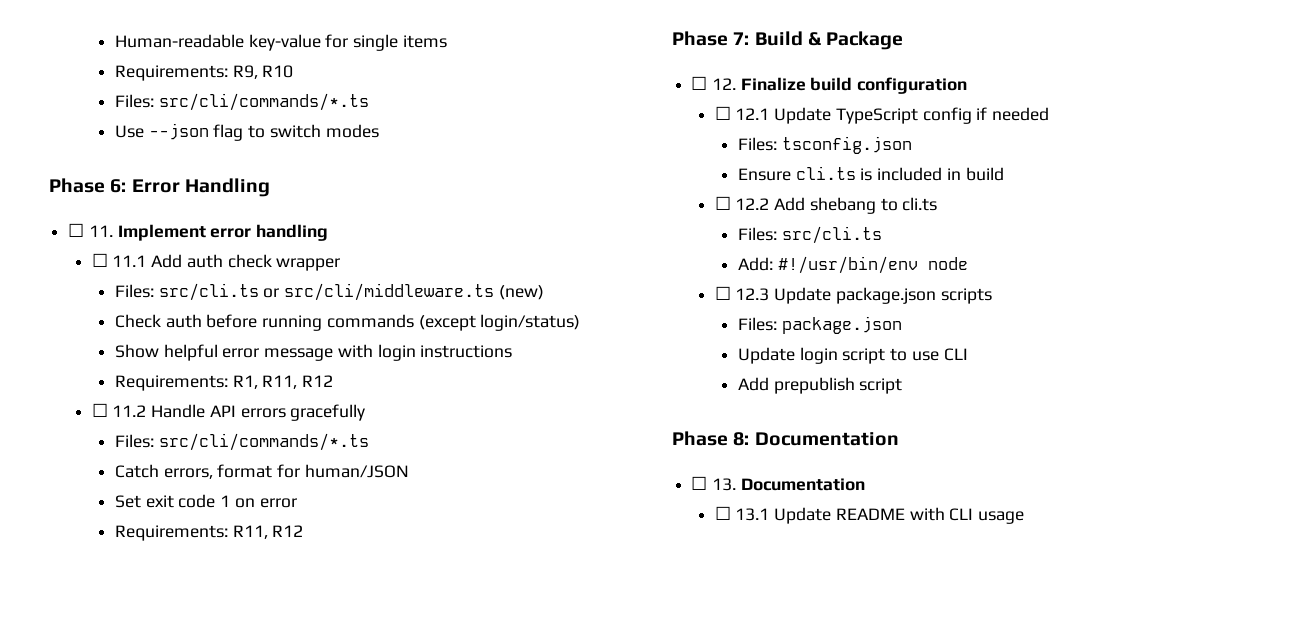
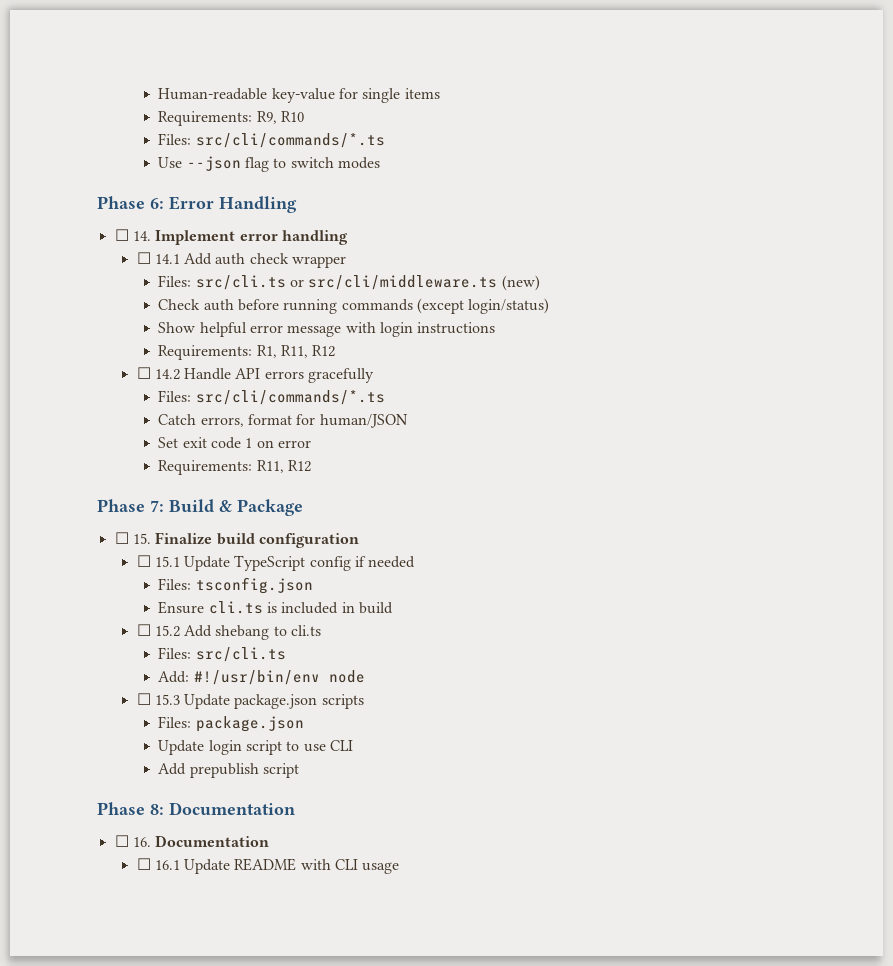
[88,225,113,237] 11. -> [132,231,151,241] 14.
[112,255,147,267] 11.1 -> [154,254,180,264] 14.1
[112,405,147,417] 11.2 -> [154,369,180,380] 14.2
[711,78,736,90] 12. -> [132,533,151,544] 15.
[735,108,770,120] 12.1 -> [154,556,180,567] 15.1
[735,198,770,210] 12.2 -> [154,625,180,637] 15.2
[735,288,770,301] 12.3 -> [154,694,180,705] 15.3
[711,478,865,491] [714,506,770,521] 13. Documentation // ☐ 13.1 -> [132,835,270,847] [136,858,180,870] 16. Documentation // ☐ 16.1

